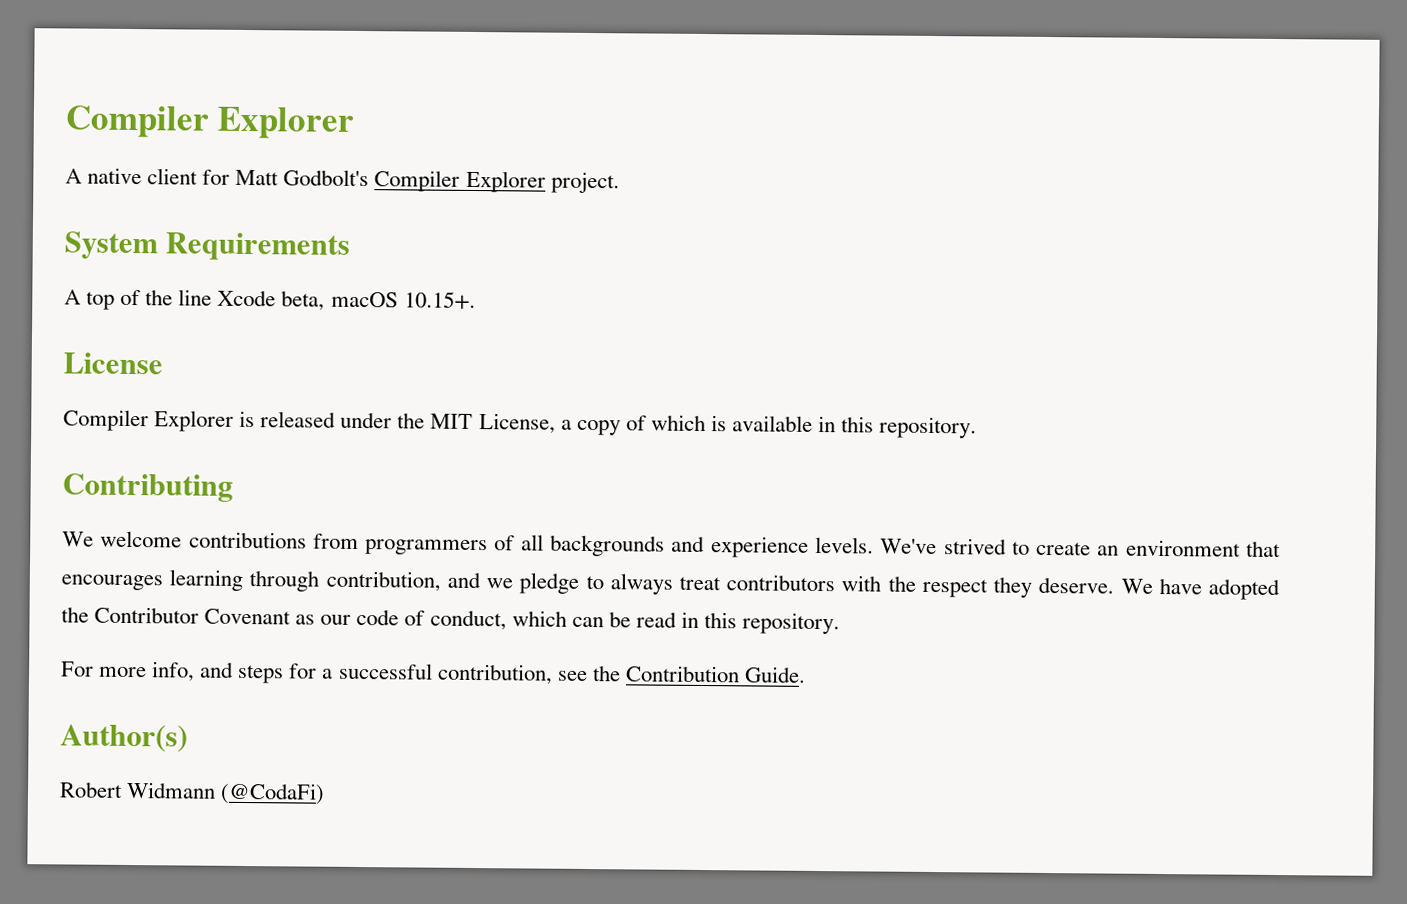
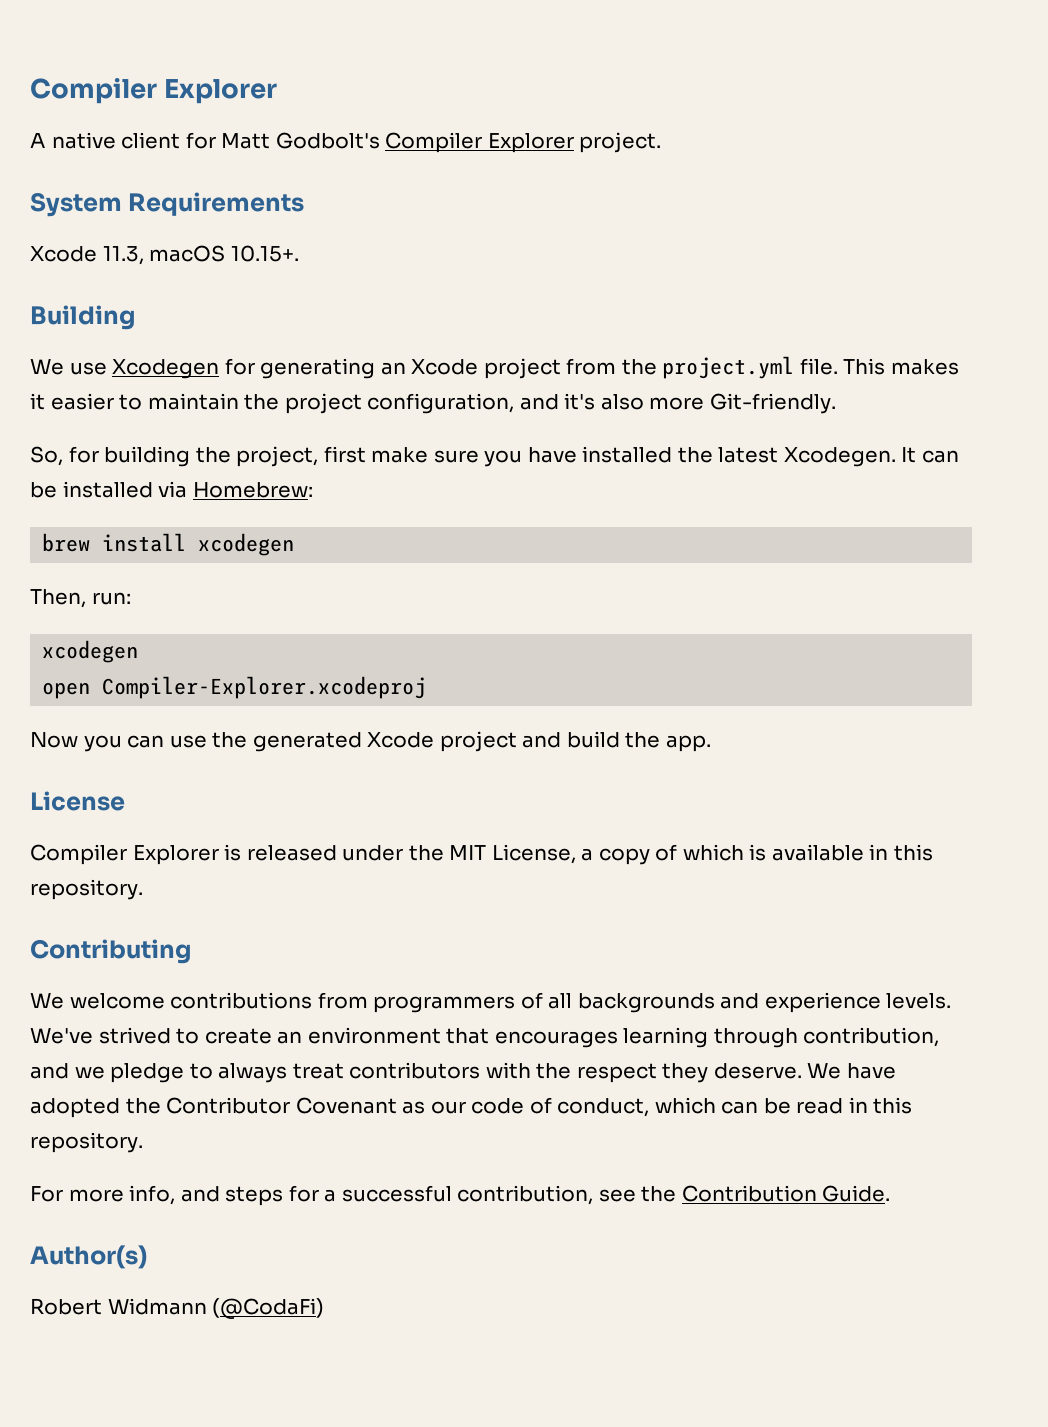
[64,289,476,311] A top of the line Xcode beta, macOS 10.15+. -> [30,245,299,265] [30,305,135,330] [30,356,959,379] [30,393,836,414] [30,446,960,467] [30,481,313,498] [42,533,295,556] [30,589,131,608] [42,640,139,663] [42,676,427,699] [30,731,711,752] Xcode 11.3, macOS 10.15+. // Building // We use Xcodegen for generating an Xcode project from the project.yml file. This makes it easier to maintain the project configuration, and it's also more Git-friendly. // So, for building the project, first make sure you have installed the latest Xcodegen. It can be installed via Homebrew: // brew install xcodegen // Then, run: // xcodegen // open Compiler-Explorer.xcodeproj // Now you can use the generated Xcode project and build the app.

